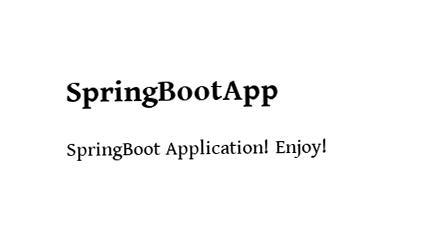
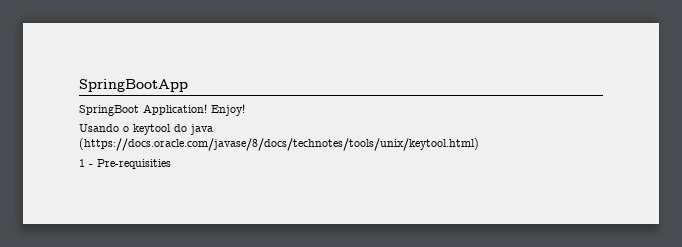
(328, 148) none -> [79,124,213,135] [79,138,479,151] [79,159,171,169] // Usando o keytool do java (https://docs.oracle.com/javase/8/docs/technotes/tools/unix/keytool.html) // 1 - Pre-requisities

